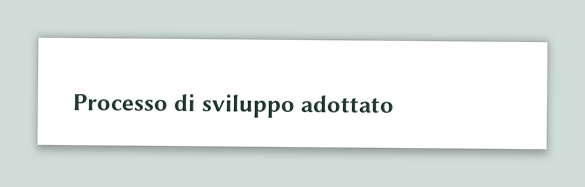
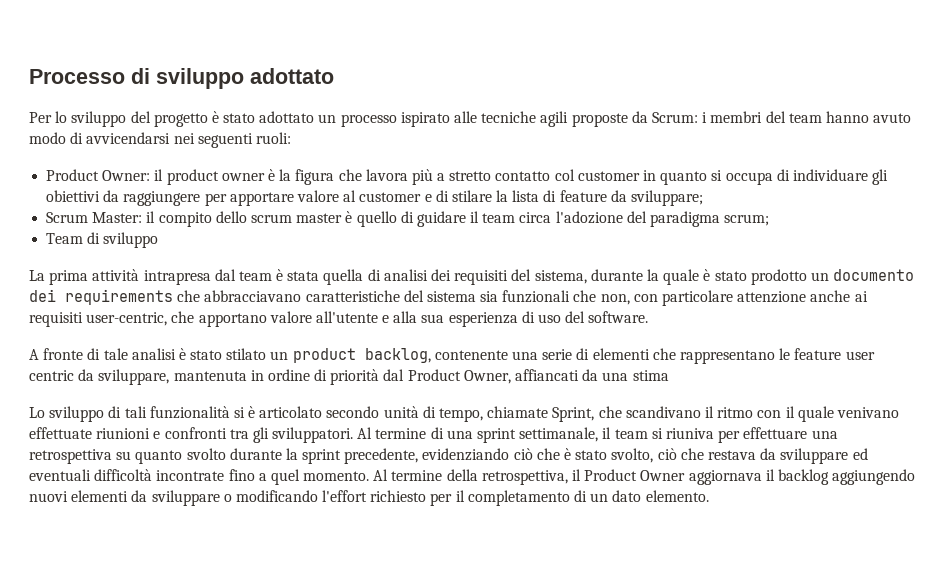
(395, 104) none -> [29,111,912,127] [29,132,291,148] [46,169,889,185] [46,190,704,206] [46,211,770,227] [46,232,159,248] [29,269,915,285] [29,289,868,306] [29,311,649,327] [29,348,875,364] [29,369,669,385] [29,406,899,422] [29,427,838,443] [29,448,868,464] [29,469,916,485] [29,490,709,506] // Per lo sviluppo del progetto è stato adottato un processo ispirato alle tecniche agili proposte da Scrum: i membri del team hanno avuto modo di avvicendarsi nei seguenti ruoli: // Product Owner: il product owner è la figura che lavora più a stretto contatto col customer in quanto si occupa di individuare gli obiettivi da raggiungere per apportare valore al customer e di stilare la lista di feature da sviluppare; // Scrum Master: il compito dello scrum master è quello di guidare il team circa l'adozione del paradigma scrum; // Team di sviluppo // La prima attività intrapresa dal team è stata quella di analisi dei requisiti del sistema, durante la quale è stato prodotto un documento dei requirements che abbracciavano caratteristiche del sistema sia funzionali che non, con particolare attenzione anche ai requisiti user-centric, che apportano valore all'utente e alla sua esperienza di uso del software. // A fronte di tale analisi è stato stilato un product backlog, contenente una serie di elementi che rappresentano le feature user centric da sviluppare, mantenuta in ordine di priorità dal Product Owner, affiancati da una stima // Lo sviluppo di tali funzionalità si è articolato secondo unità di tempo, chiamate Sprint, che scandivano il ritmo con il quale venivano effettuate riunioni e confronti tra gli sviluppatori. Al termine di una sprint settimanale, il team si riuniva per effettuare una retrospettiva su quanto svolto durante la sprint precedente, evidenziando ciò che è stato svolto, ciò che restava da sviluppare ed eventuali difficoltà incontrate fino a quel momento. Al termine della retrospettiva, il Product Owner aggiornava il backlog aggiungendo nuovi elementi da sviluppare o modificando l'effort richiesto per il completamento di un dato elemento.

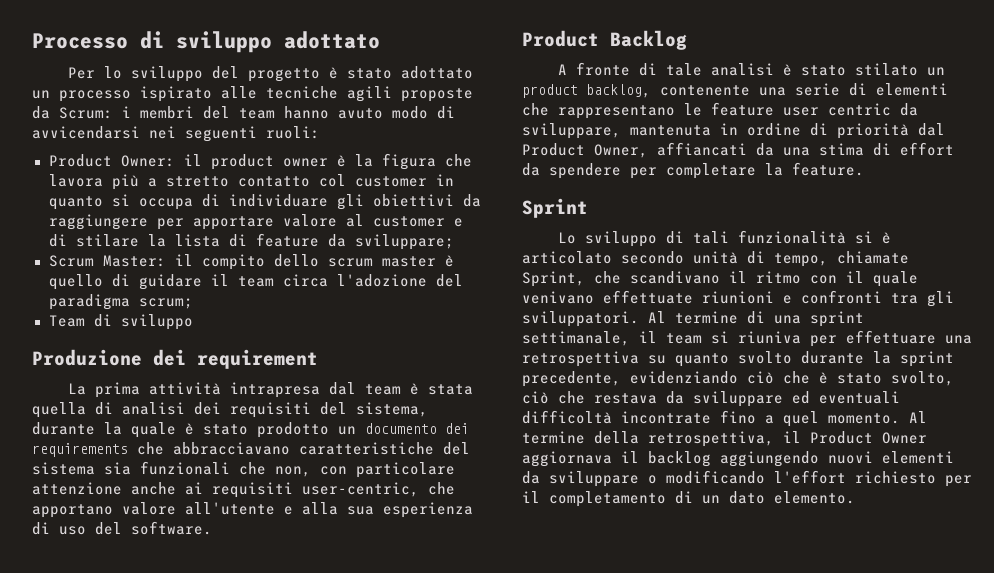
(159, 240) none -> [32,349,318,369] // Produzione dei requirement
(649, 317) none -> [522,30,687,50] // Product Backlog
(669, 375) none -> [873,142,954,156] [522,162,864,179] [522,198,588,218] di effort da spendere per completare la feature. // Sprint

